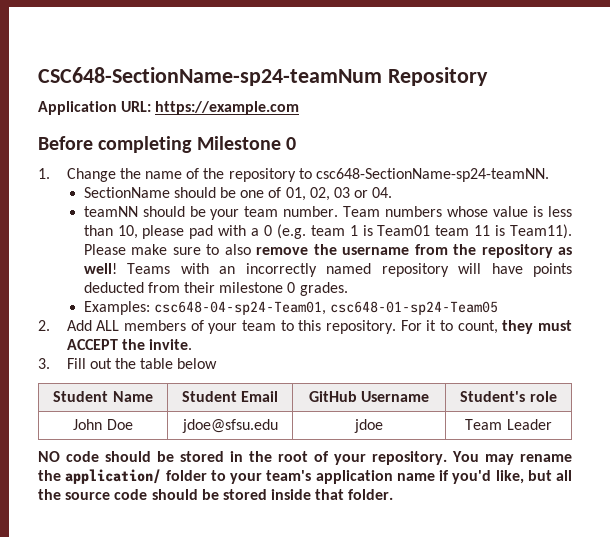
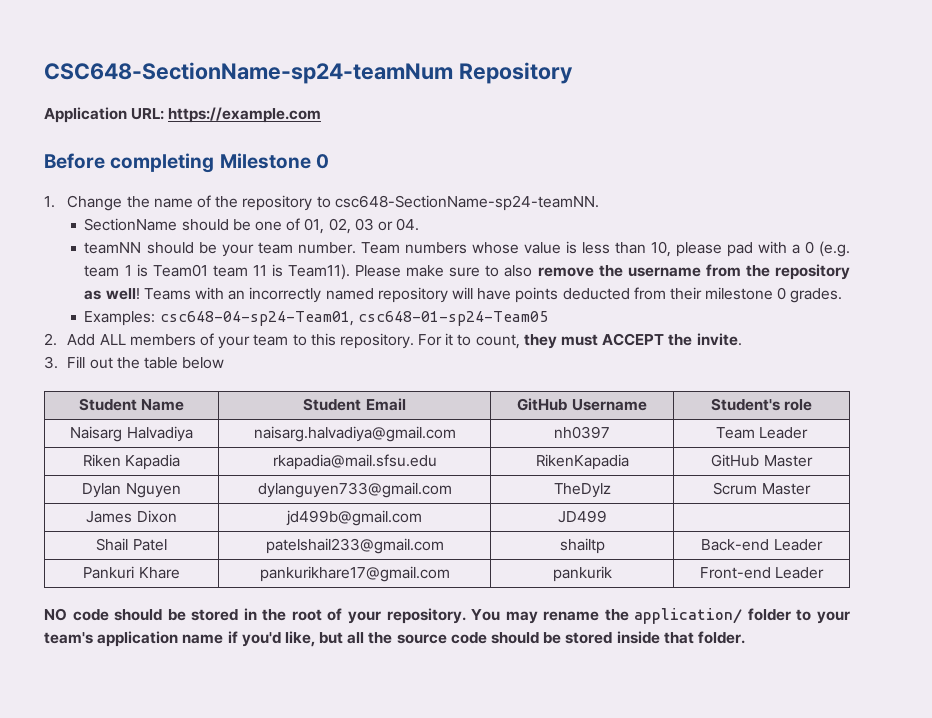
[73,419,133,430] [181,419,278,433] [354,419,384,433] [465,419,503,430] John Doe | jdoe@sfsu.edu | jdoe | Team -> [70,426,193,442] [253,426,456,442] [554,426,610,439] [715,427,809,439] [82,454,181,470] [272,454,437,470] [535,454,629,470] [711,454,813,467] [82,483,181,498] [257,482,452,498] [553,483,611,498] [713,482,811,495] [86,510,177,523] [286,510,422,526] [557,510,607,523] [96,538,167,551] [265,538,444,554] [559,538,605,554] [701,539,823,551] [83,566,180,579] [259,566,450,582] [552,566,612,582] [699,567,771,579] Naisarg Halvadiya | naisarg.halvadiya@gmail.com | nh0397 | Team Leader // Riken Kapadia | rkapadia@mail.sfsu.edu | RikenKapadia | GitHub Master // Dylan Nguyen | dylanguyen733@gmail.com | TheDylz | Scrum Master // James Dixon | jd499b@gmail.com | JD499 | // Shail Patel | patelshail233@gmail.com | shailtp | Back-end Leader // Pankuri Khare | pankurikhare17@gmail.com | pankurik | Front-end

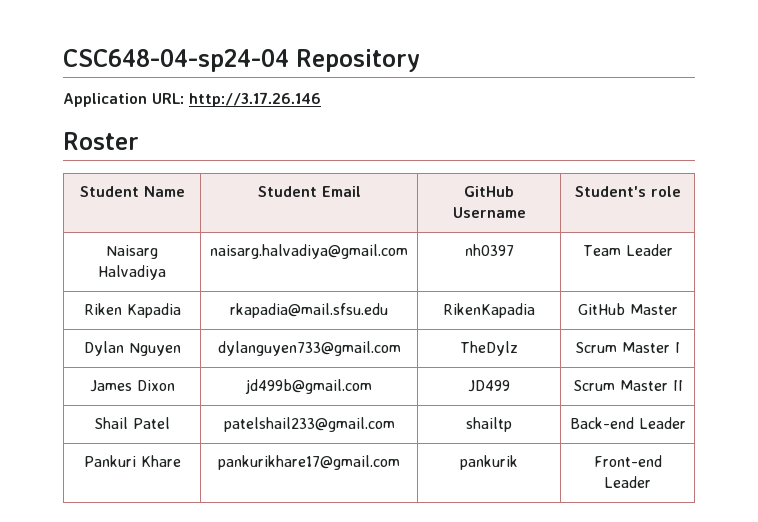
[44,62,453,84] CSC648-SectionName-sp24-teamNum -> [63,49,289,72] CSC648-04-sp24-04
[168,107,322,123] [44,153,329,173] [44,195,599,211] [84,218,420,234] [84,241,850,257] [84,264,850,280] [84,287,843,303] [84,311,548,326] [44,333,742,349] [44,356,225,369] https://example.com // Before completing Milestone 0 // 1. Change the name of the repository to csc648-SectionName-sp24-teamNN. // SectionName should be one of 01, 02, 03 or 04. // teamNN should be your team number. Team numbers whose value is less than 10, please pad with a 0 (e.g. team 1 is Team01 team 11 is Team11). Please make sure to also remove the username from the repository as well! Teams with an incorrectly named repository will have points deducted from their milestone 0 grades. // Examples: csc648-04-sp24-Team01, csc648-01-sp24-Team05 // 2. Add ALL members of your team to this repository. For it to count, they must ACCEPT the invite. // 3. Fill out the table below -> [189,92,321,107] [63,132,139,150] http://3.17.26.146 // Roster
(811, 489) none -> [674,342,680,353] I
(607, 516) none -> [572,380,683,391] Scrum Master II
[44,608,850,624] [44,631,745,647] // NO code should be stored in the root of your repository. You may rename the application/ folder to your team's application name if you'd like, but all the source code should be stored inside that folder. -> (651, 482) none

